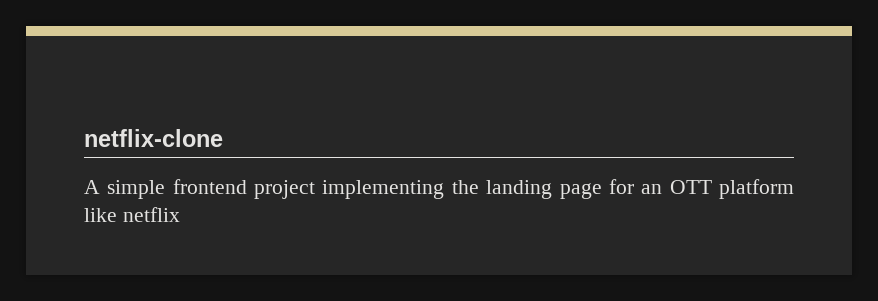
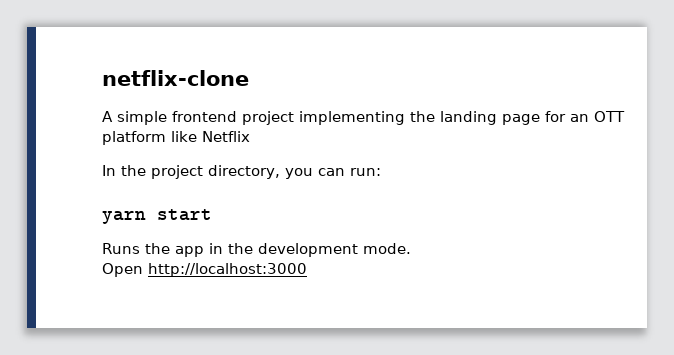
[122,207,180,222] netflix -> [202,131,250,142] [102,165,381,179] [102,209,212,224] [102,243,411,257] [102,263,307,277] Netflix // In the project directory, you can run: // yarn start // Runs the app in the development mode. // Open http://localhost:3000

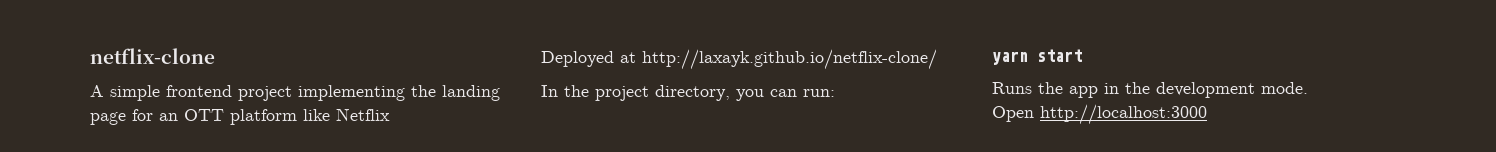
(250, 136) none -> [541,49,937,70] // Deployed at http://laxayk.github.io/netflix-clone/

